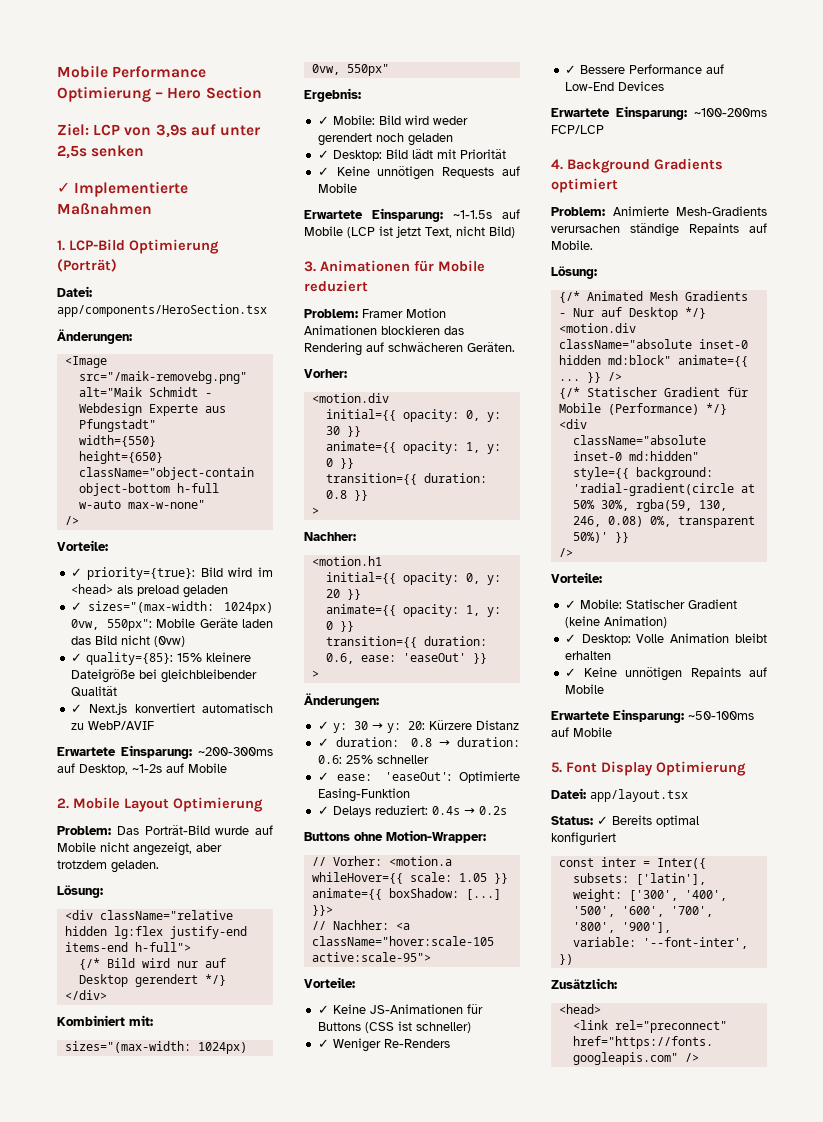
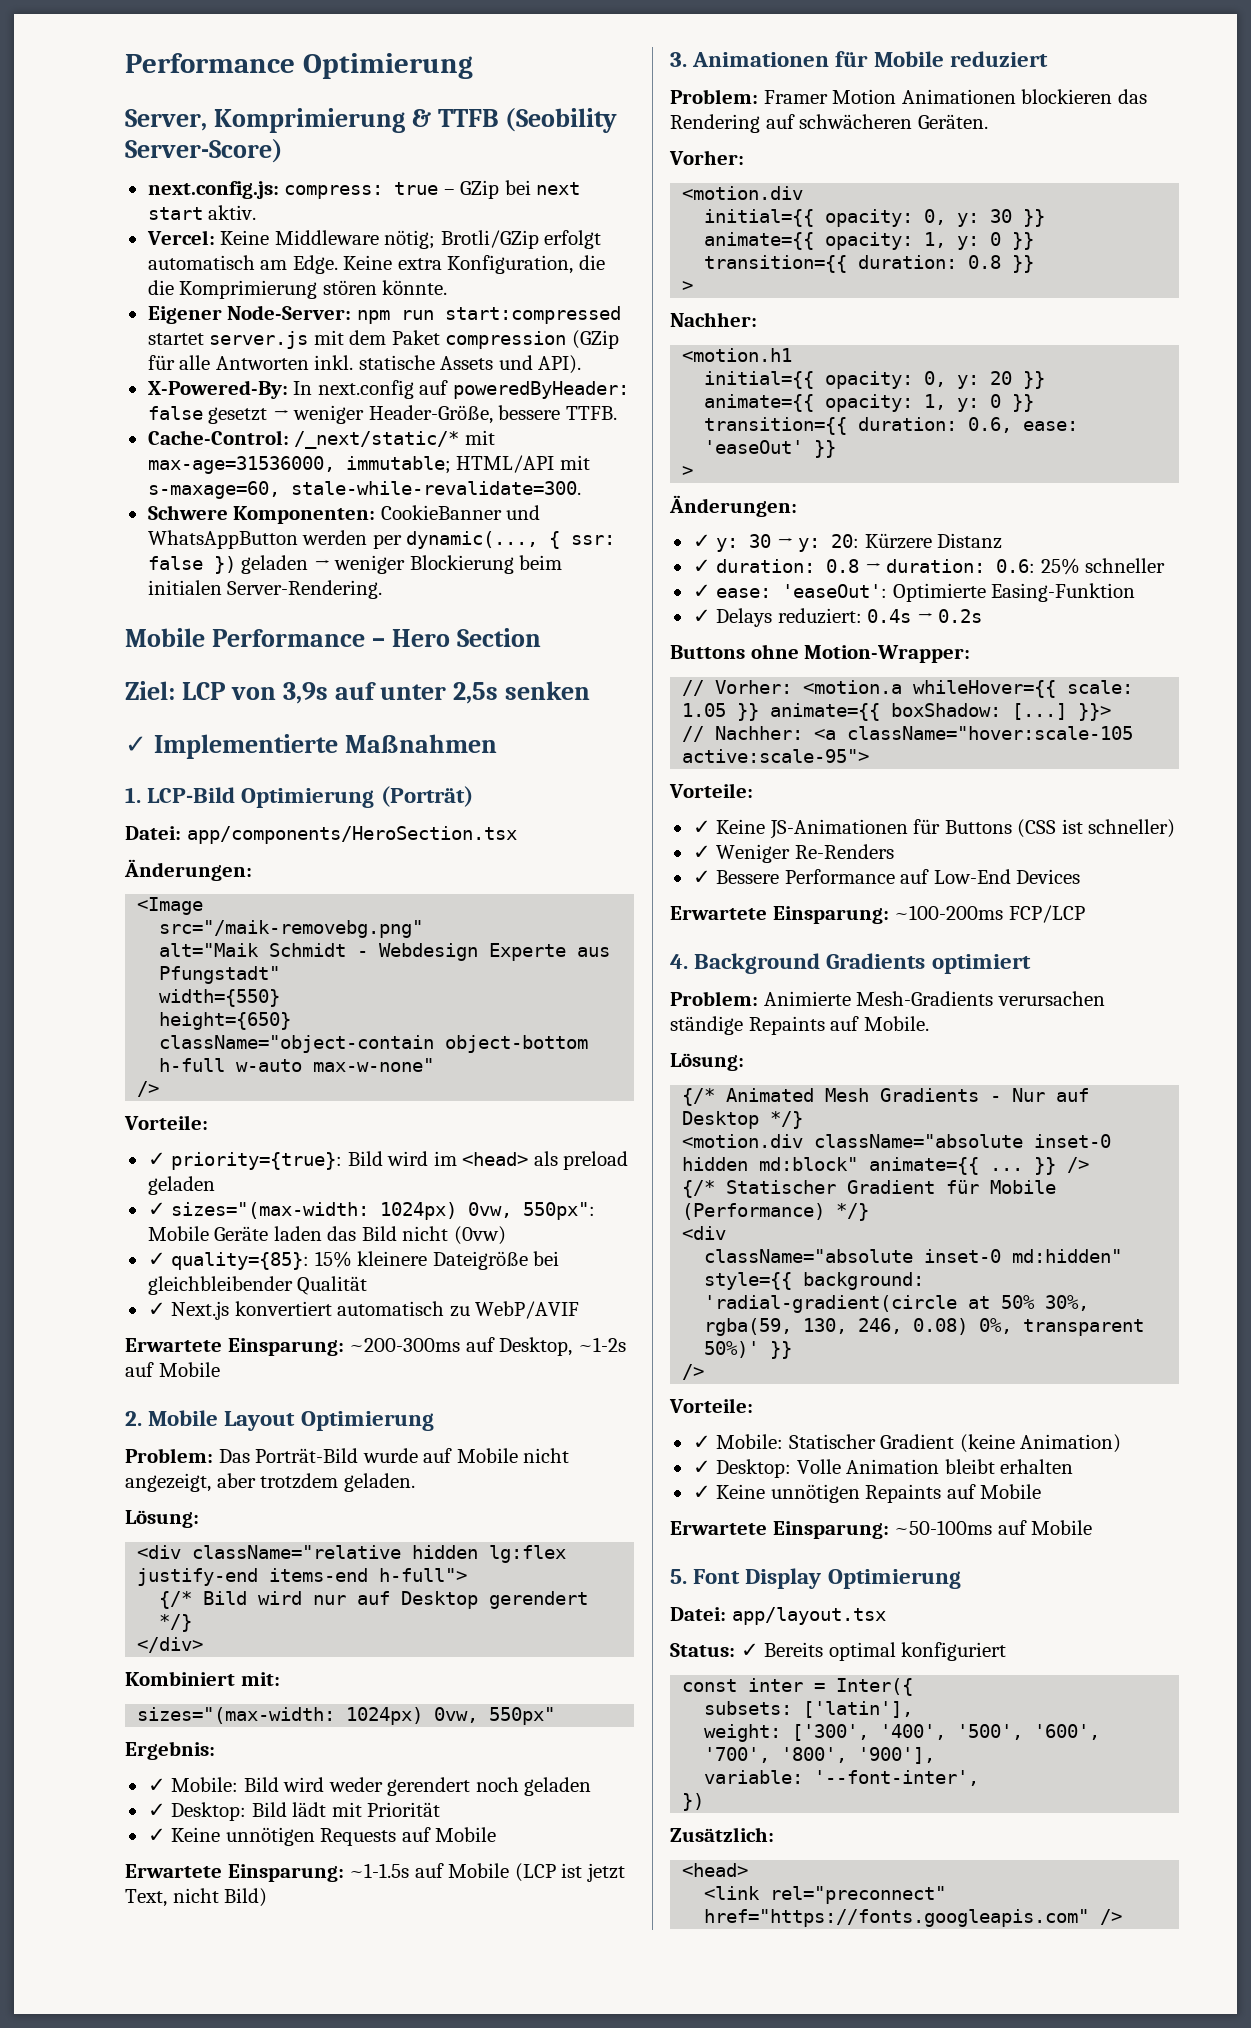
(57, 71) none -> [125,53,473,79] [125,108,617,133] [125,139,283,163] [147,180,581,199] [147,205,257,220] [146,230,602,249] [147,255,605,274] [147,280,448,299] [147,305,621,324] [147,330,619,349] [147,355,582,374] [147,380,629,399] [147,405,617,424] [147,430,495,449] [147,455,590,474] [147,481,581,499] [147,505,541,524] [147,530,616,549] [147,555,563,574] [147,580,383,599] Performance Optimierung // Server, Komprimierung & TTFB (Seobility Server-Score) // next.config.js: compress: true – GZip bei next start aktiv. // Vercel: Keine Middleware nötig; Brotli/GZip erfolgt automatisch am Edge. Keine extra Konfiguration, die die Komprimierung stören könnte. // Eigener Node-Server: npm run start:compressed startet server.js mit dem Paket compression (GZip für alle Antworten inkl. statische Assets und API). // X-Powered-By: In next.config auf poweredByHeader: false gesetzt → weniger Header-Größe, bessere TTFB. // Cache-Control: /_next/static/* mit max-age=31536000, immutable; HTML/API mit s-maxage=60, stale-while-revalidate=300. // Schwere Komponenten: CookieBanner und WhatsAppButton werden per dynamic(..., { ssr: false }) geladen → weniger Blockierung beim initialen Server-Rendering. //
[57,86,151,102] Optimierung -> (365, 638) none

